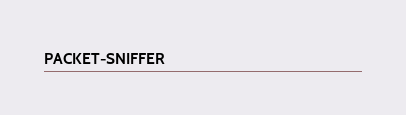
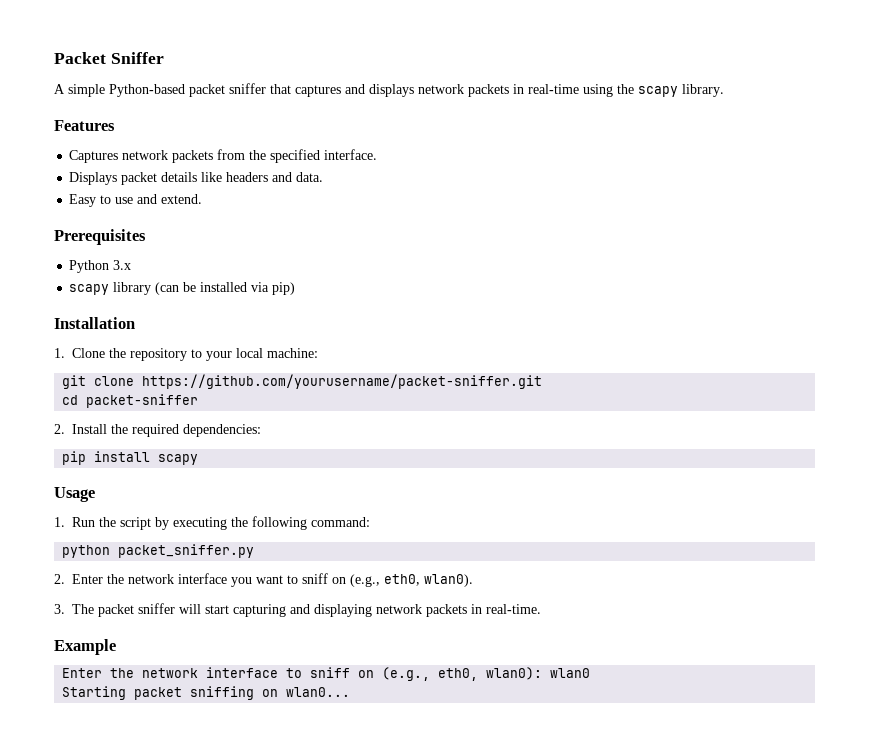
[44,53,165,64] PACKET-SNIFFER -> [54,52,164,64] [54,83,724,97] [54,120,115,131] [69,149,378,163] [69,172,324,185] [69,194,203,207] [54,229,146,245] [69,260,132,273] [69,282,296,295] [54,317,135,329] [54,348,318,361] [62,374,543,389] [62,394,199,408] [54,424,261,437] [62,451,199,465] [54,487,95,502] [54,516,370,530] [62,544,255,558] [54,573,473,587] [54,603,541,617] [54,639,116,655] [62,667,591,681] [62,686,351,700] Packet Sniffer // A simple Python-based packet sniffer that captures and displays network packets in real-time using the scapy library. // Features // Captures network packets from the specified interface. // Displays packet details like headers and data. // Easy to use and extend. // Prerequisites // Python 3.x // scapy library (can be installed via pip) // Installation // 1. Clone the repository to your local machine: // git clone https://github.com/yourusername/packet-sniffer.git // cd packet-sniffer // 2. Install the required dependencies: // pip install scapy // Usage // 1. Run the script by executing the following command: // python packet_sniffer.py // 2. Enter the network interface you want to sniff on (e.g., eth0, wlan0). // 3. The packet sniffer will start capturing and displaying network packets in real-time. // Example // Enter the network interface to sniff on (e.g., eth0, wlan0): wlan0 // Starting packet sniffing on wlan0...

